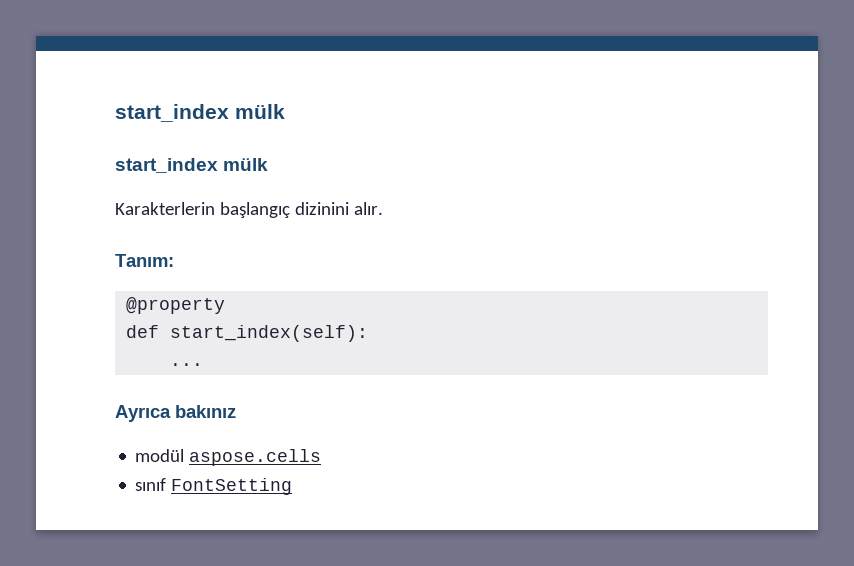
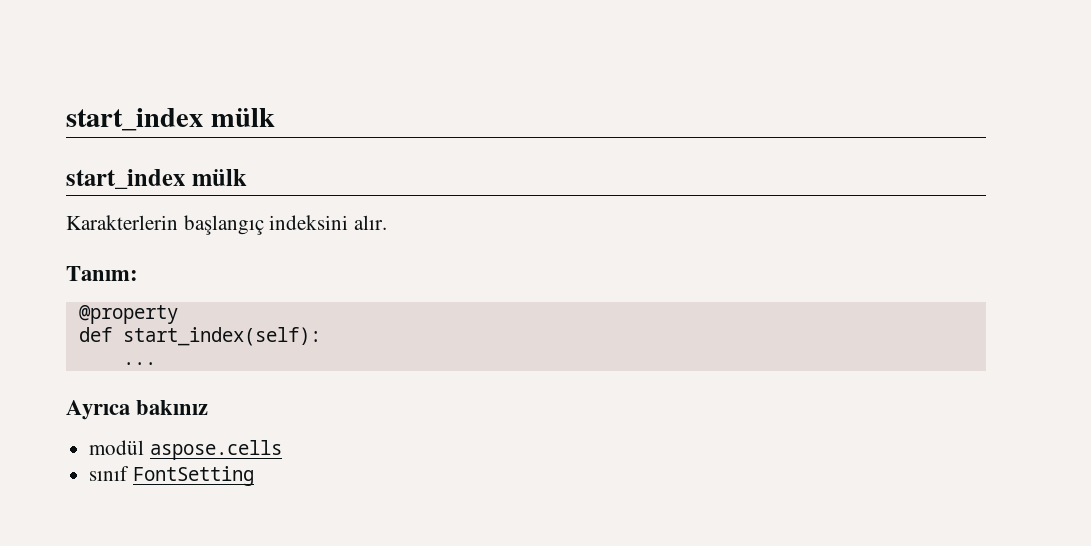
[294,202,349,215] dizinini -> [269,215,349,230] indeksini

